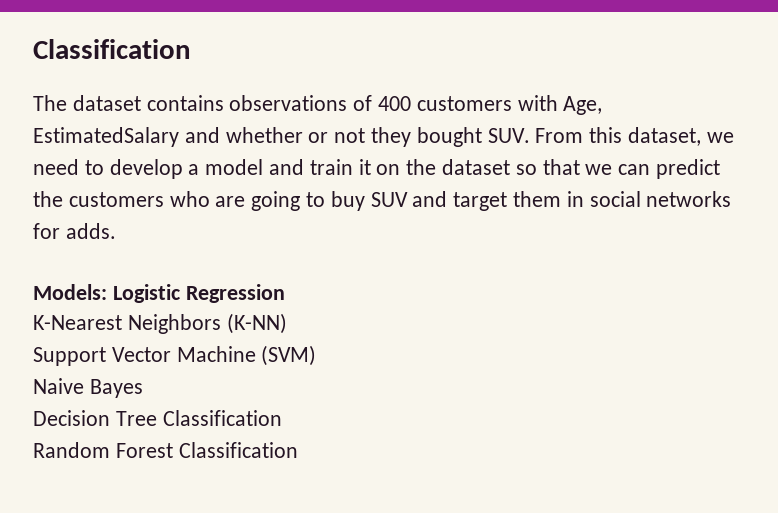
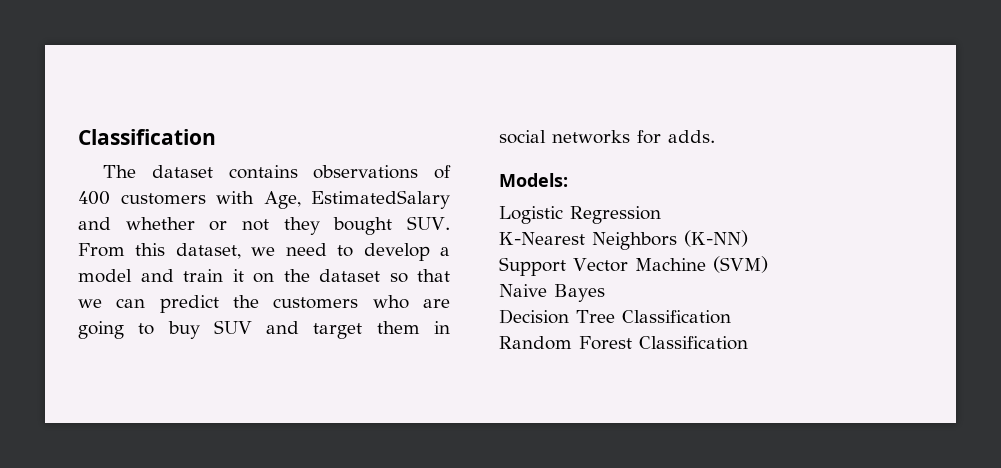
(107, 292) none -> (568, 180) //

